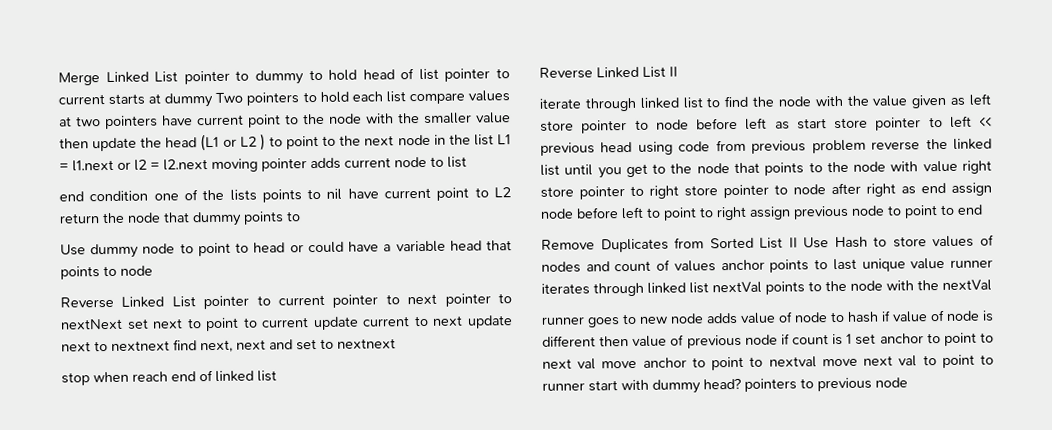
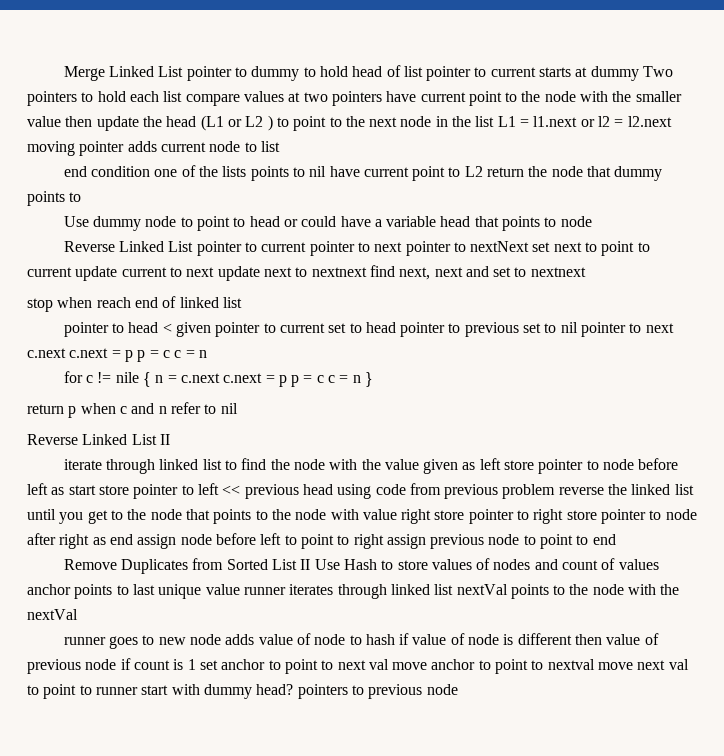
(277, 376) none -> [63,322,674,337] [27,348,207,362] [63,371,374,387] [27,402,238,418] // pointer to head < given pointer to current set to head pointer to previous set to nil pointer to next c.next c.next = p p = c c = n // for c != nile { n = c.next c.next = p p = c c = n } // return p when c and n refer to nil

